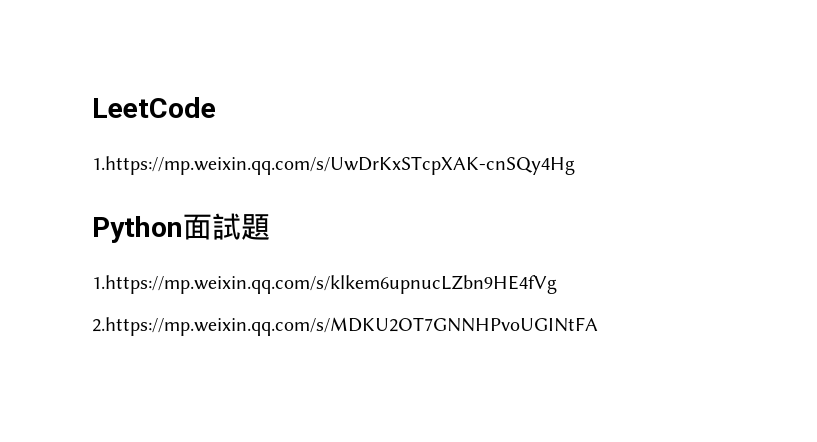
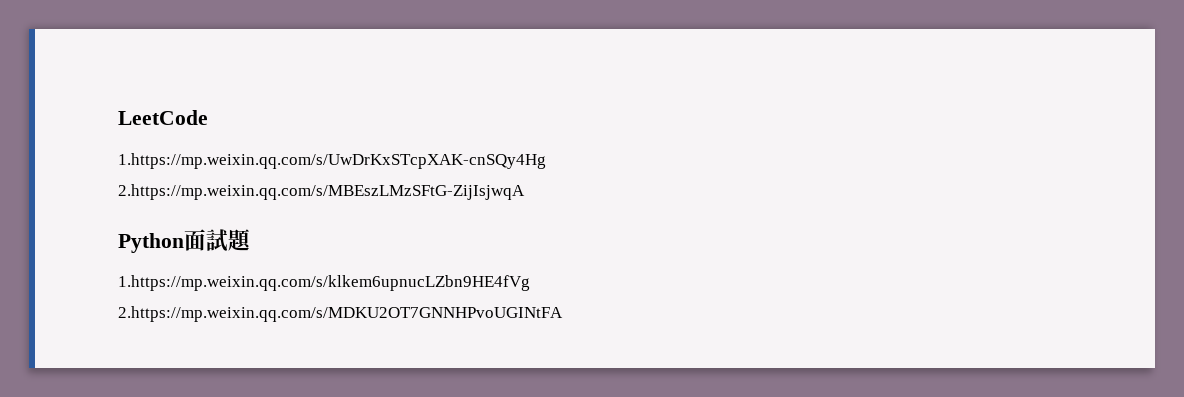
(575, 165) none -> [118,184,525,200] // 2.https://mp.weixin.qq.com/s/MBEszLMzSFtG-ZijIsjwqA

